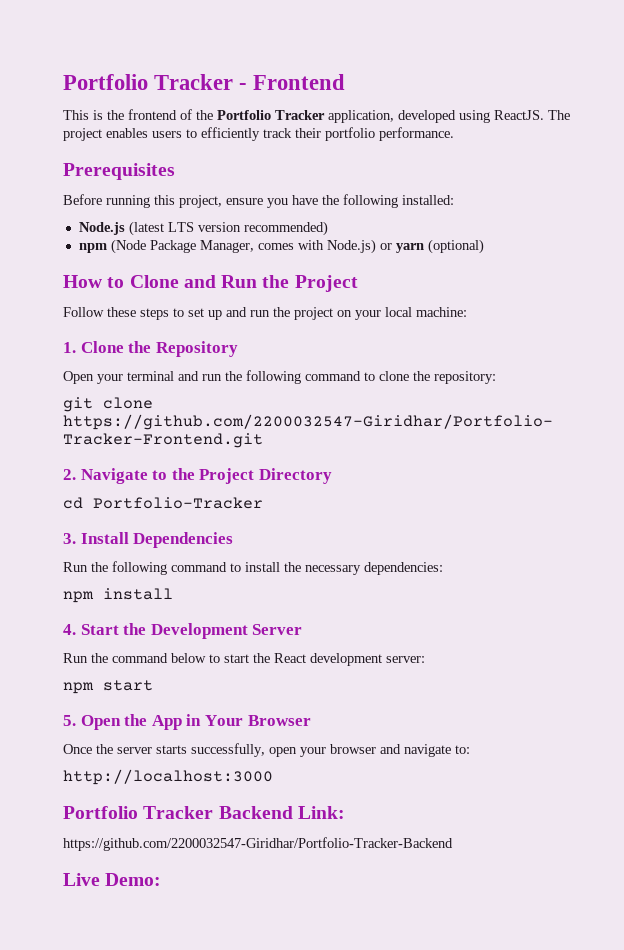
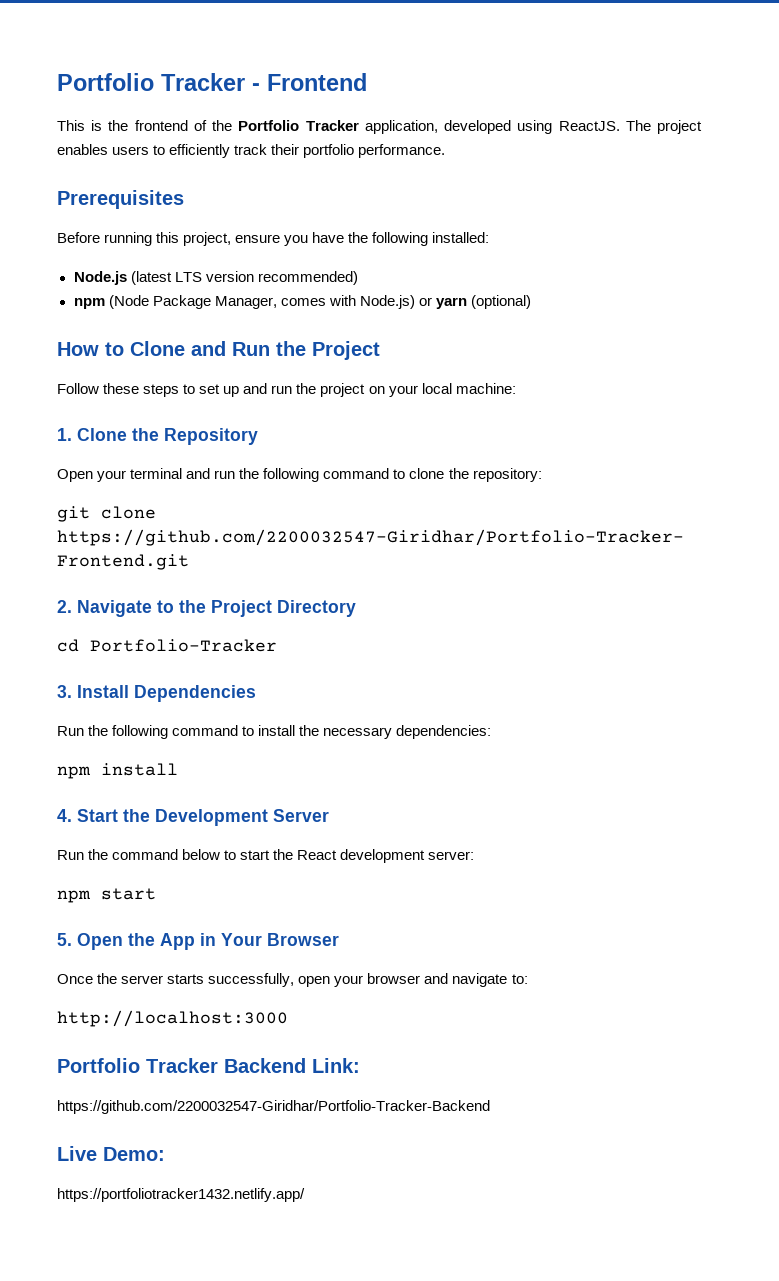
(162, 879) none -> [57,1188,305,1202] // https://portfoliotracker1432.netlify.app/

